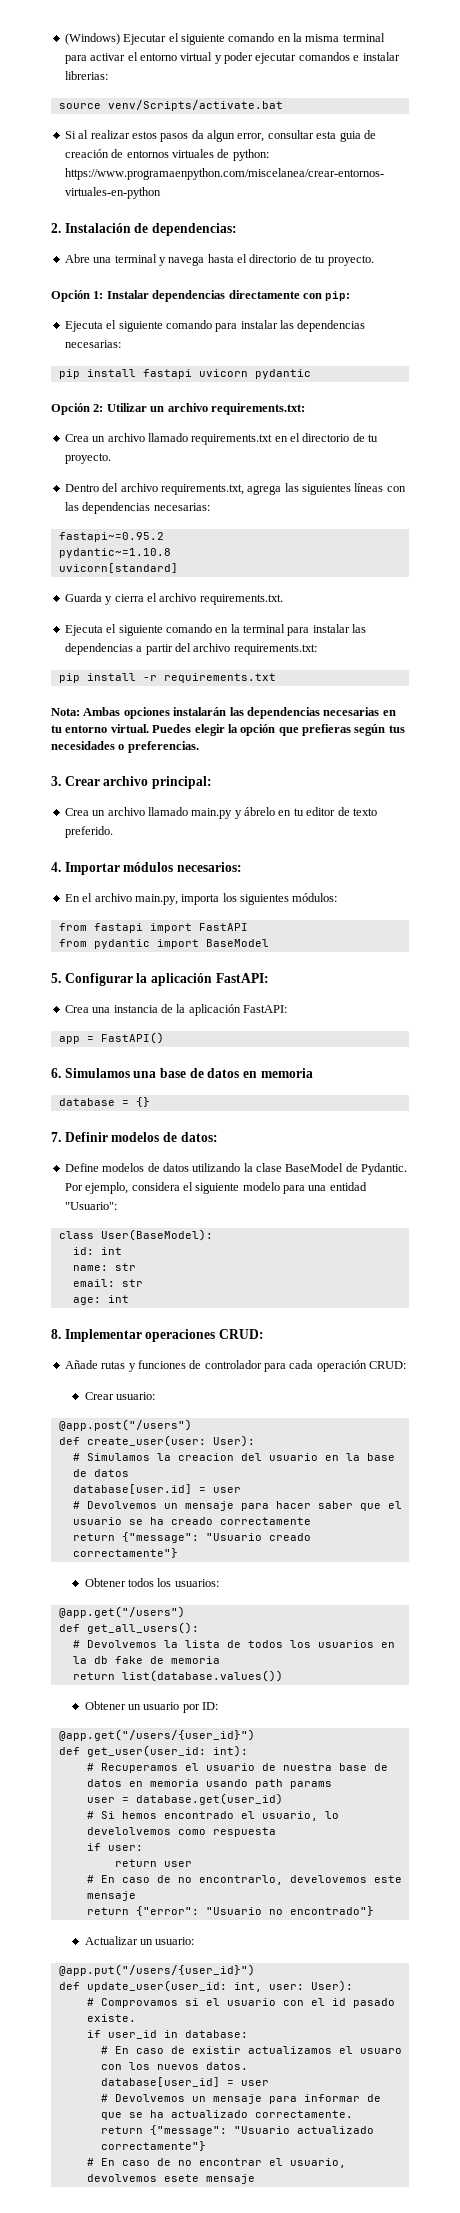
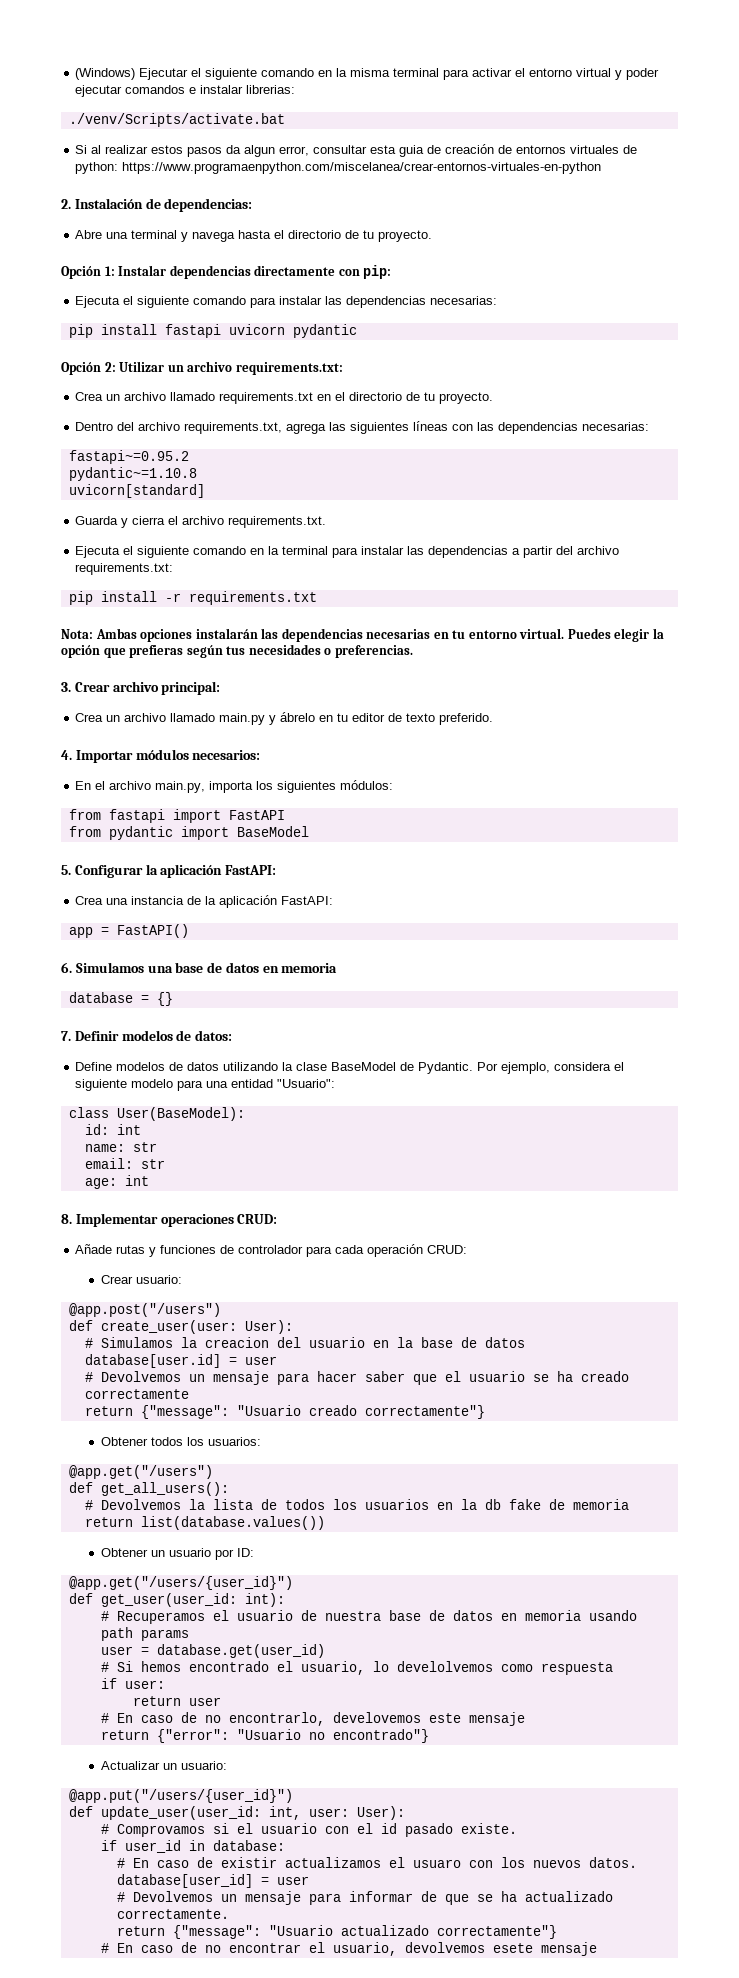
[58,100,283,111] source venv/Scripts/activate.bat -> [68,113,285,127] ./venv/Scripts/activate.bat

